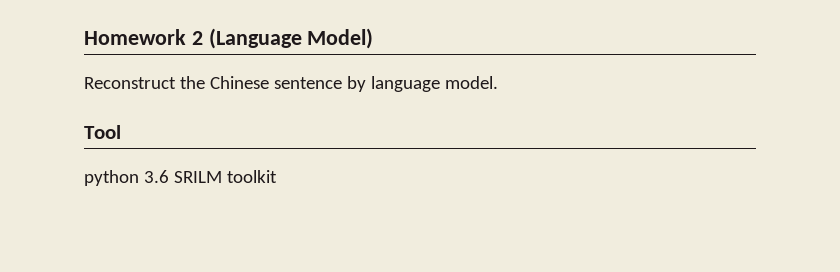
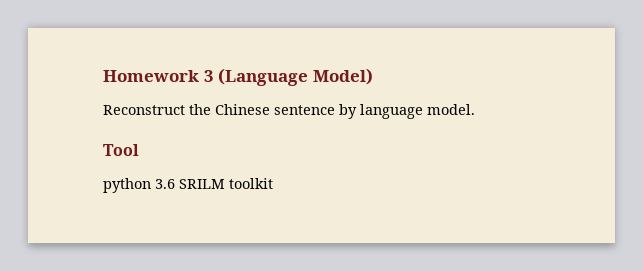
[191,31,203,45] 2 -> [203,70,214,82] 3

